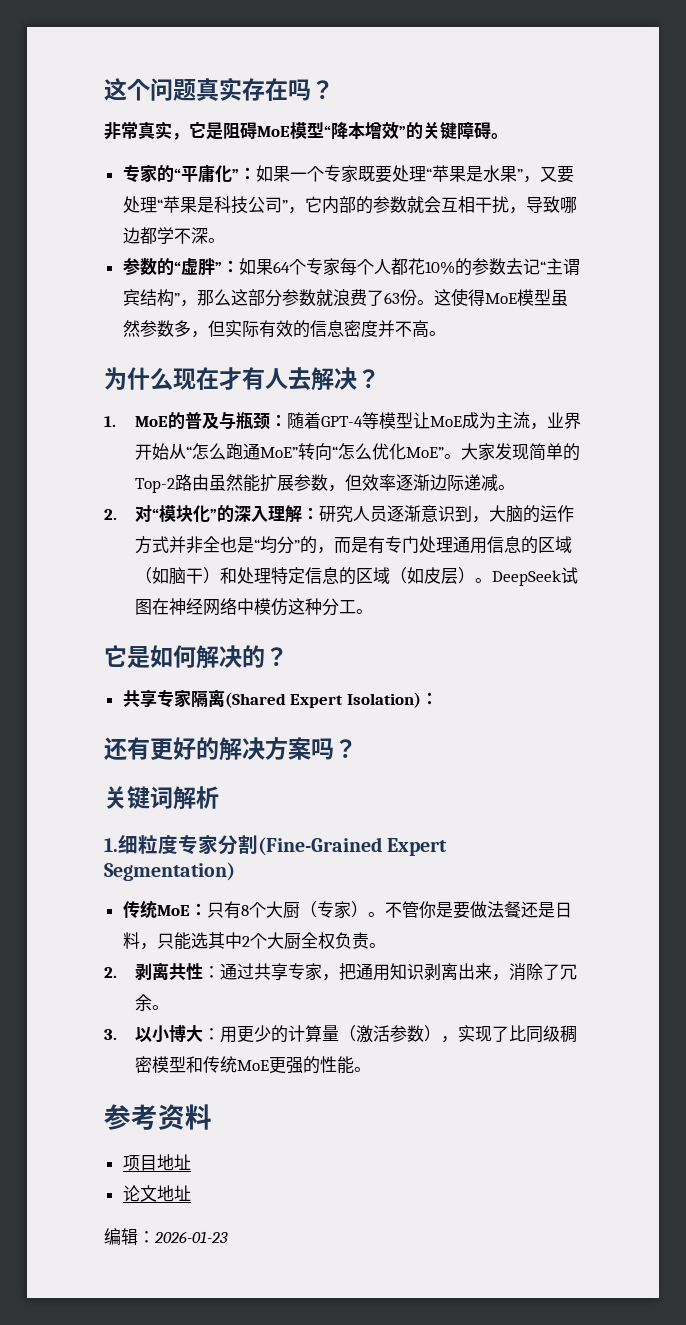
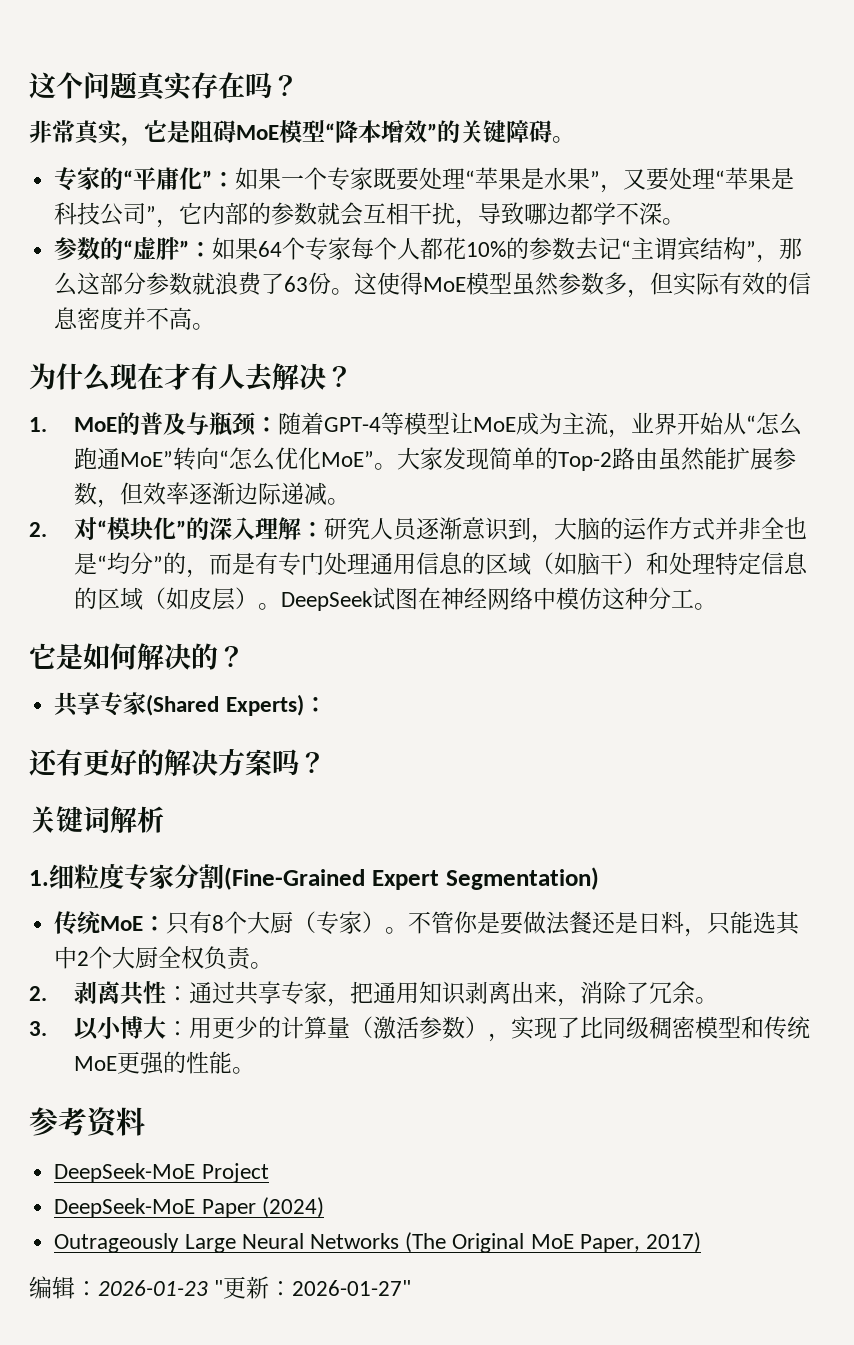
[190,690,421,708] 隔离(Shared Expert Isolation) -> [146,694,304,716] (Shared Experts)
[122,1154,191,1171] [122,1185,191,1202] 项目地址 // 论文地址 -> [54,1163,269,1183] [54,1197,324,1218] [54,1232,701,1253] DeepSeek-MoE Project // DeepSeek-MoE Paper (2024) // Outrageously Large Neural Networks (The Original MoE Paper, 2017)
(228, 1237) none -> [214,1276,412,1299] "更新：2026-01-27"

